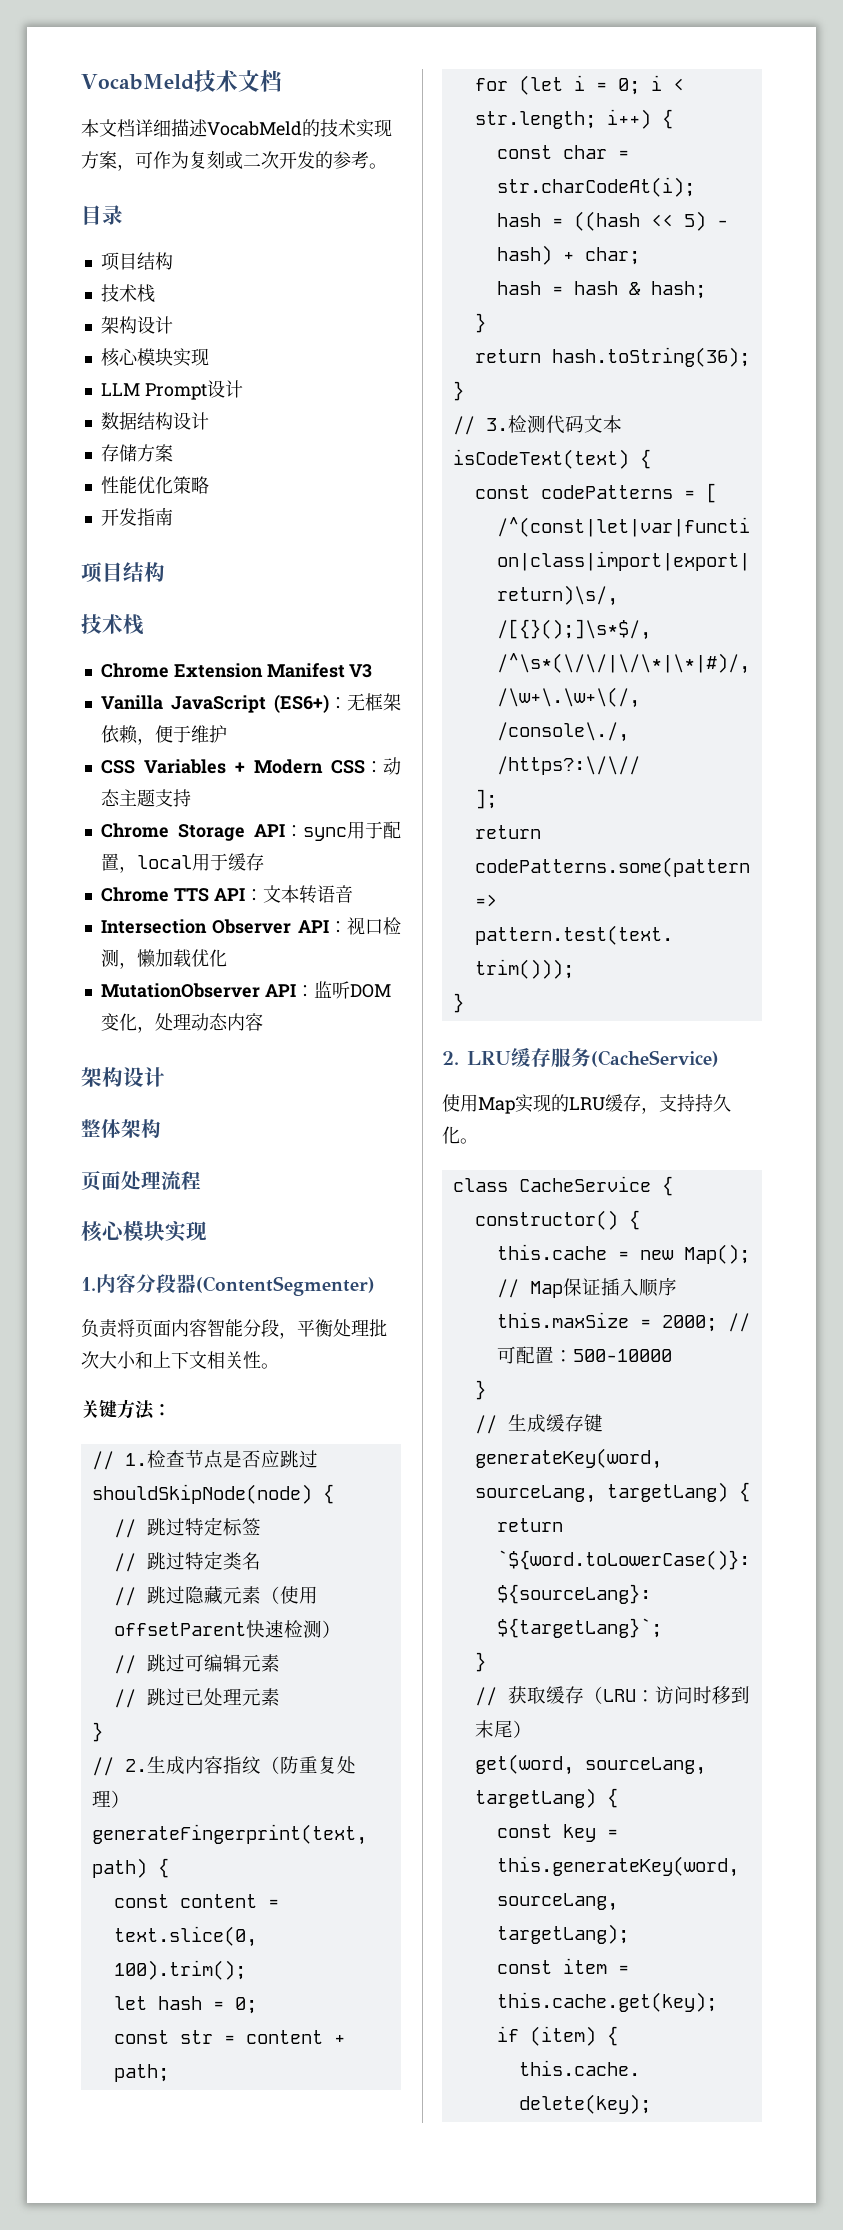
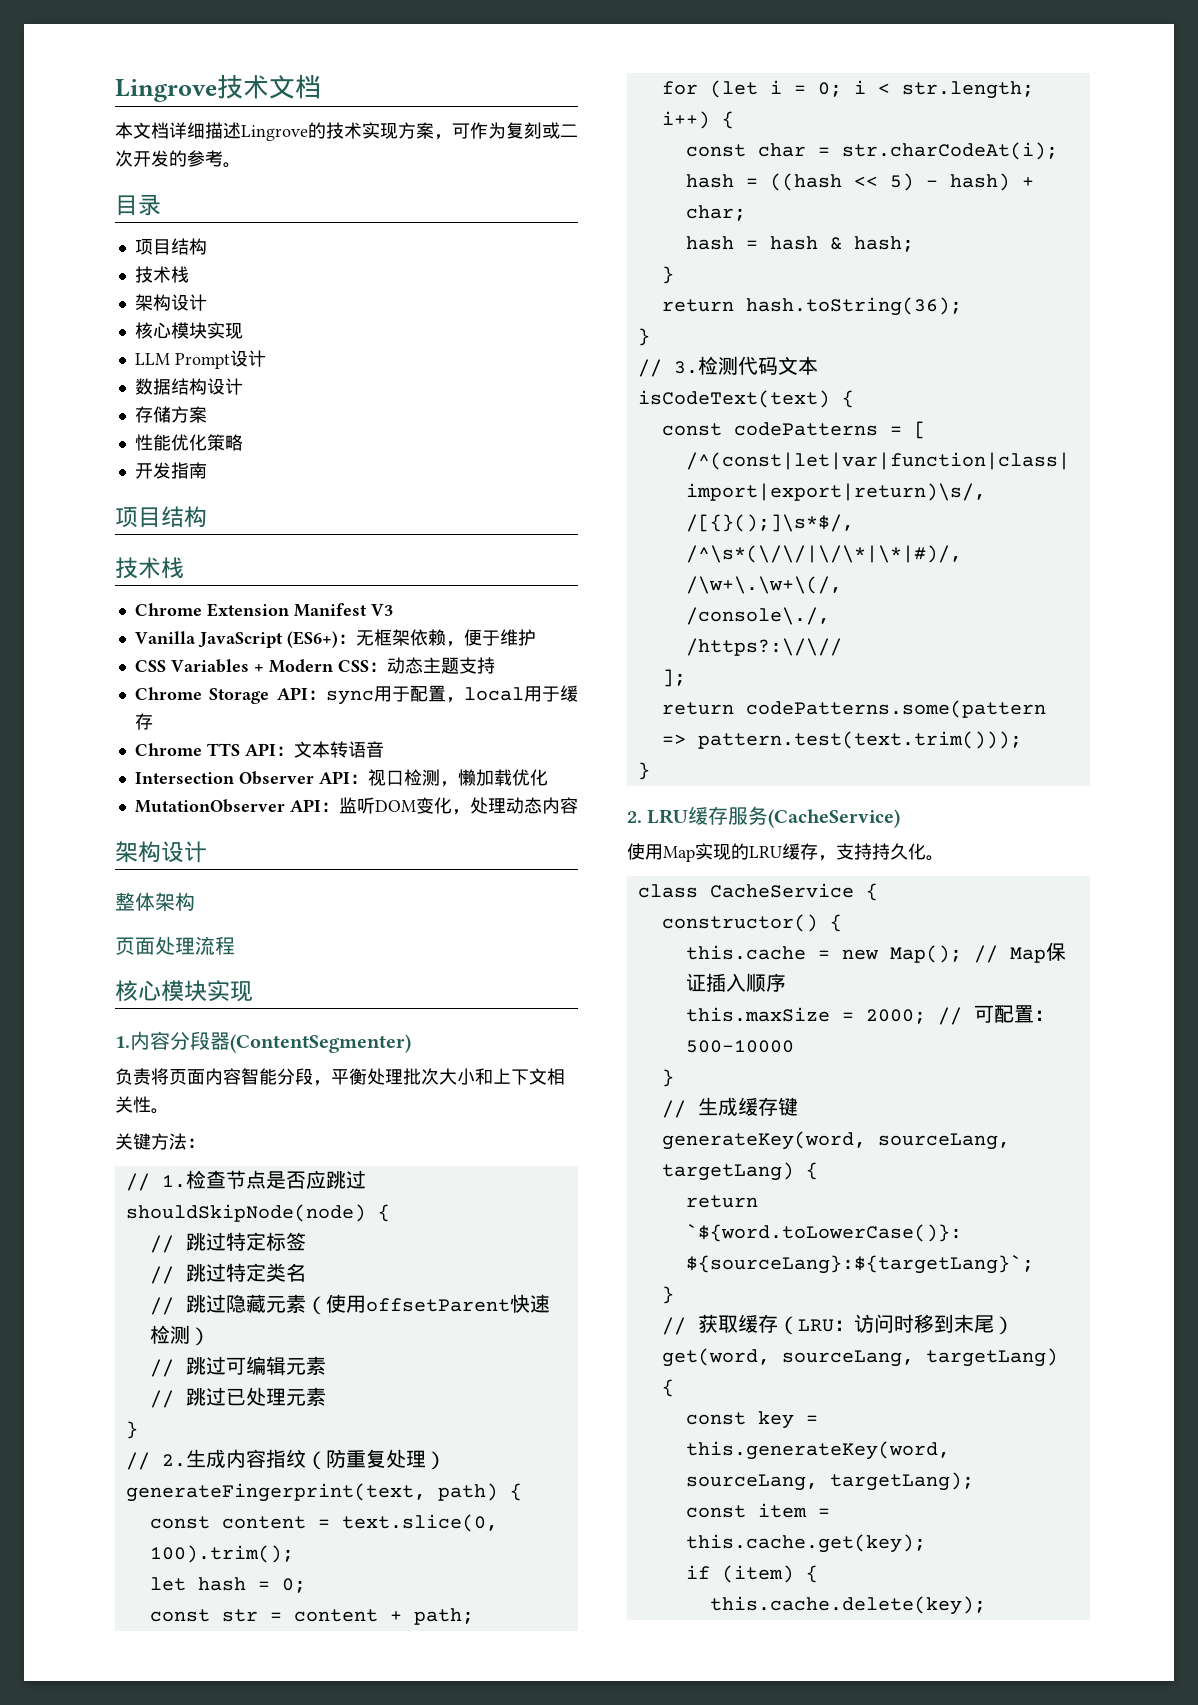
[81,74,194,90] VocabMeld -> [115,79,217,102] Lingrove
[207,121,302,136] VocabMeld -> [241,125,308,141] Lingrove

